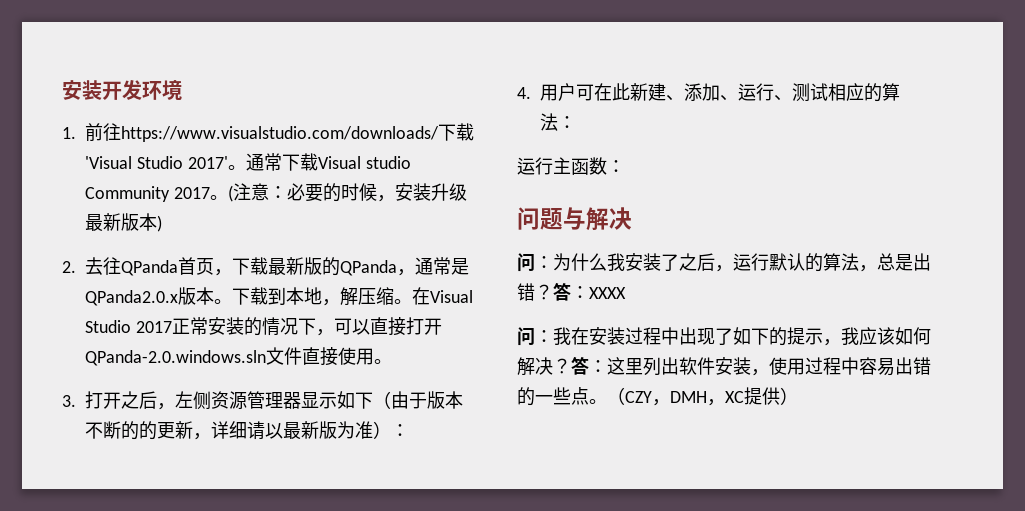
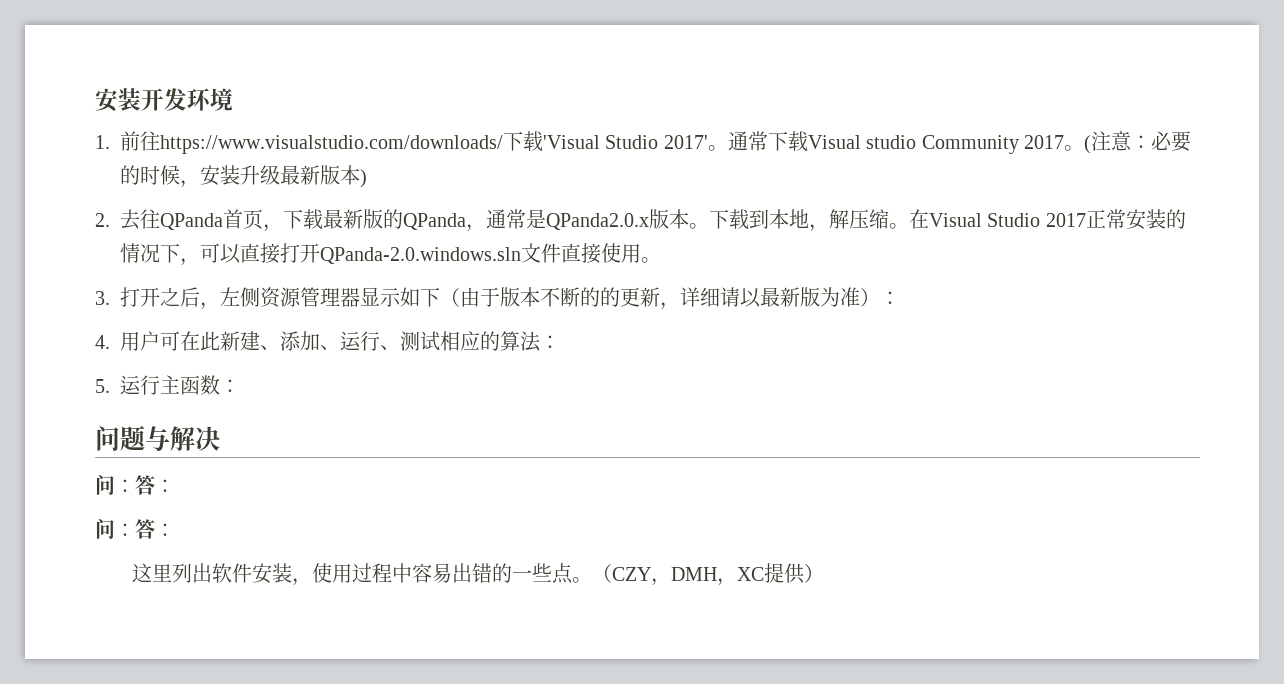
(576, 122) none -> [95,379,110,393] 5.
[553,253,931,272] [517,282,626,301] [517,327,931,346] [517,356,607,376] 为什么我安装了之后，运行默认的算法，总是出错？答：XXXX // 问：我在安装过程中出现了如下的提示，我应该如何解决？答： -> [135,475,175,495] [95,519,175,539] 答： // 问：答： //

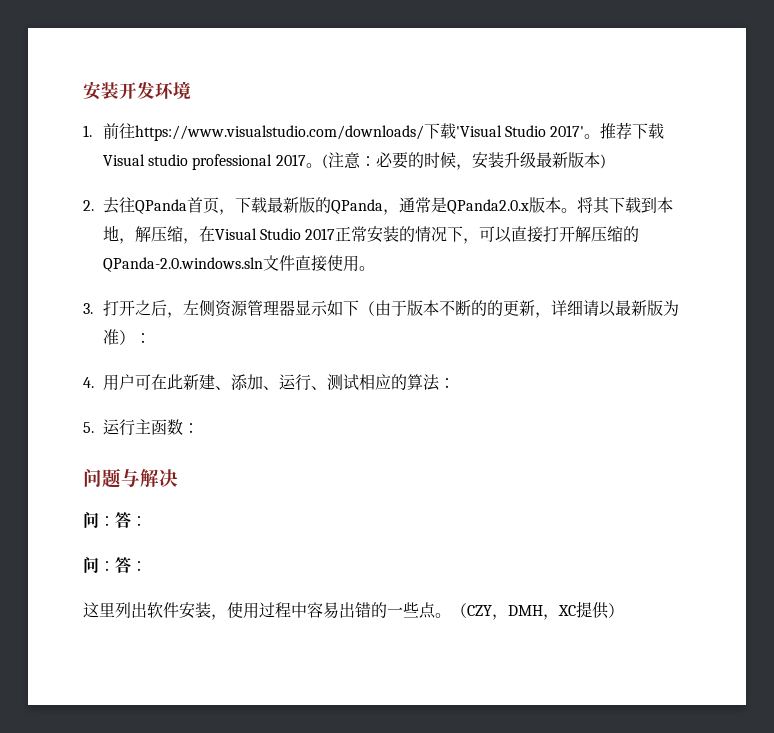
[727,131,768,151] 通常 -> [600,122,633,140] 推荐
[921,135,1019,154] Community -> [192,154,273,170] professional
(709, 226) none -> [576,197,610,214] 将其
[889,223,909,229] 。 -> [182,238,199,244] ，
(320, 253) none -> [575,226,640,242] 解压缩的

